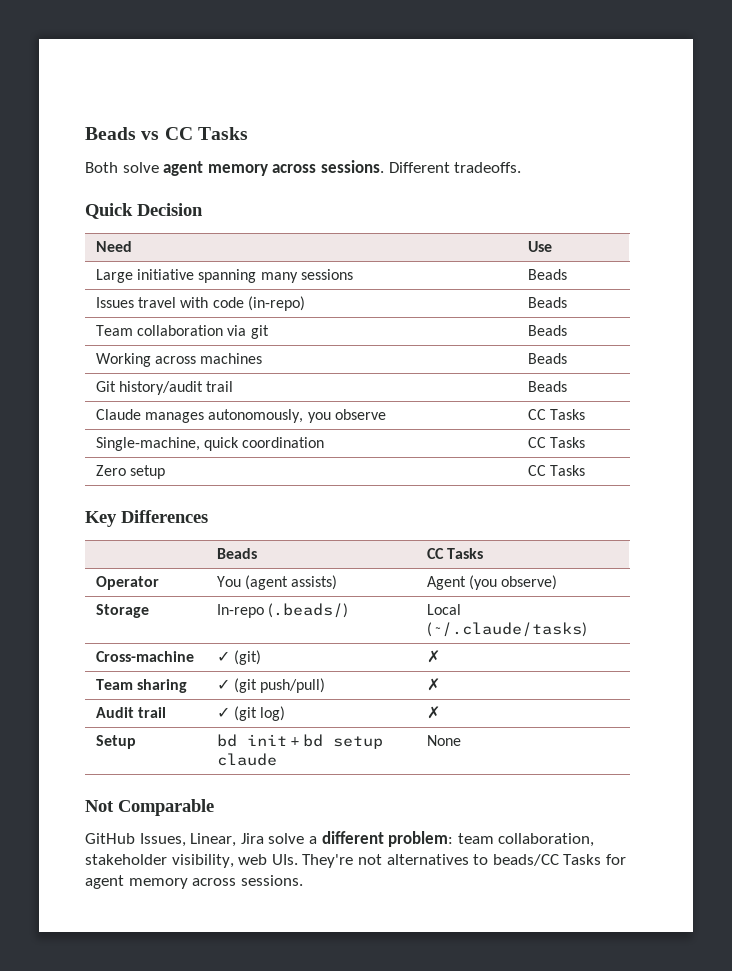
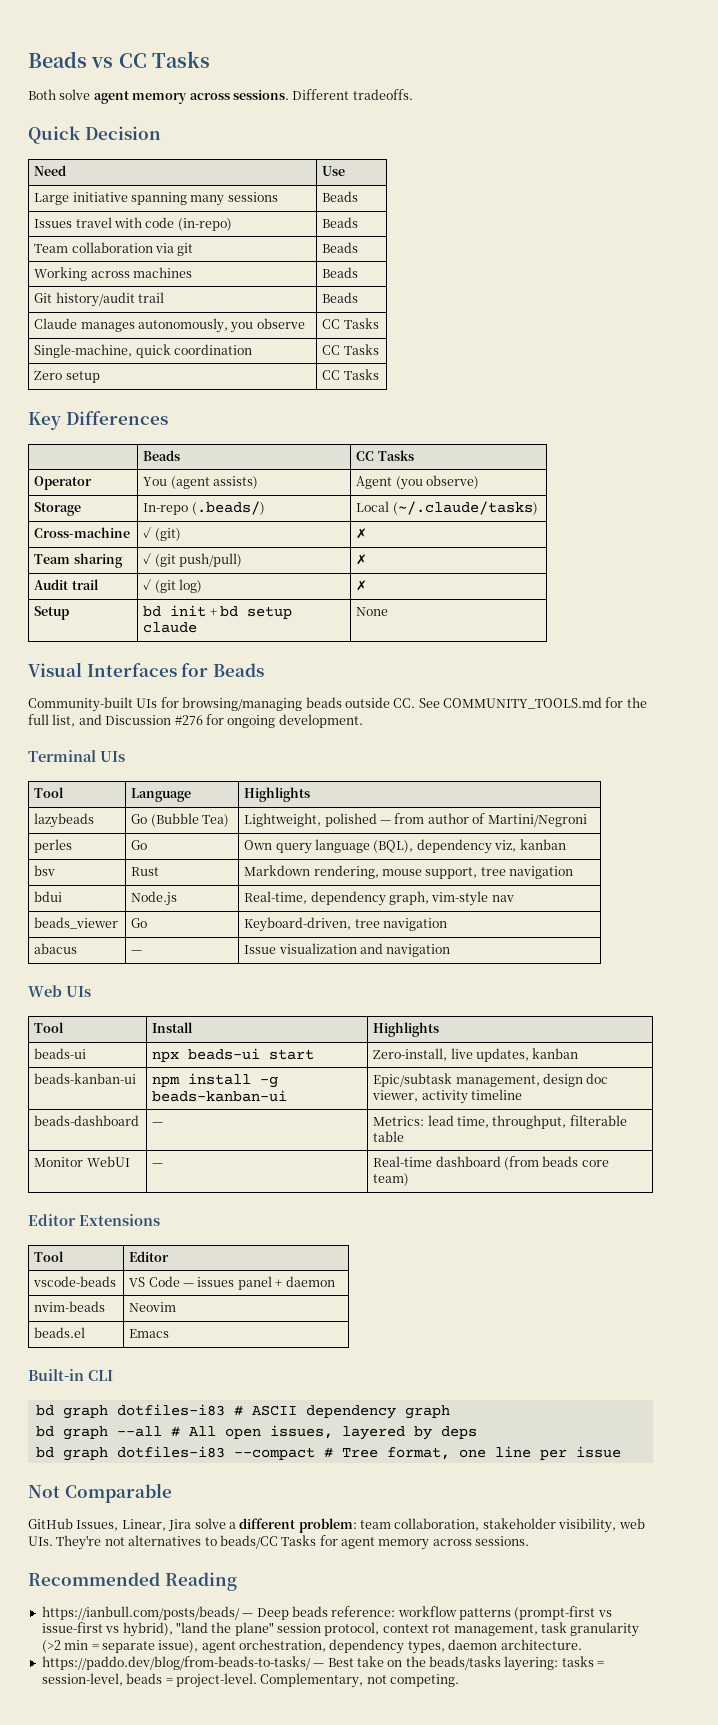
(462, 740) none -> [28,662,264,677] [28,697,647,712] [28,714,363,728] [28,750,125,762] [34,787,65,798] [131,788,192,802] [244,787,311,802] [34,813,95,828] [131,813,230,827] [244,813,587,827] [34,839,73,853] [131,840,148,850] [244,839,566,854] [34,865,56,876] [131,867,160,876] [244,865,574,879] [34,891,63,902] [131,891,178,906] [244,891,514,906] [34,917,119,929] [131,918,148,928] [244,917,448,932] [34,943,78,954] [131,950,143,954] [244,943,451,957] [28,985,91,997] [34,1022,65,1033] [152,1022,194,1033] [373,1022,440,1037] [34,1048,87,1059] [152,1048,315,1062] [373,1048,579,1062] [34,1073,137,1084] [152,1073,279,1088] [152,1090,288,1102] [373,1073,609,1087] [372,1089,523,1104] [34,1115,140,1126] [152,1122,164,1126] [373,1115,627,1129] [373,1131,405,1142] [34,1156,130,1167] [152,1163,164,1167] [373,1156,609,1170] [373,1173,410,1186] [28,1214,160,1226] [34,1251,65,1262] [129,1251,170,1262] [33,1276,117,1287] [129,1276,335,1290] [34,1301,106,1312] [129,1302,177,1312] [34,1327,86,1338] [129,1329,170,1338] [28,1369,113,1381] [35,1404,450,1419] [35,1425,477,1440] [35,1446,621,1461] // Visual Interfaces for Beads // Community-built UIs for browsing/managing beads outside CC. See COMMUNITY_TOOLS.md for the full list, and Discussion #276 for ongoing development. // Terminal UIs // Tool | Language | Highlights // lazybeads | Go (Bubble Tea) | Lightweight, polished — from author of Martini/Negroni // perles | Go | Own query language (BQL), dependency viz, kanban // bsv | Rust | Markdown rendering, mouse support, tree navigation // bdui | Node.js | Real-time, dependency graph, vim-style nav // beads_viewer | Go | Keyboard-driven, tree navigation // abacus | — | Issue visualization and navigation // Web UIs // Tool | Install | Highlights // beads-ui | npx beads-ui start | Zero-install, live updates, kanban // beads-kanban-ui | npm install -g beads-kanban-ui | Epic/subtask management, design doc viewer, activity timeline // beads-dashboard | — | Metrics: lead time, throughput, filterable table // Monitor WebUI | — | Real-time dashboard (from beads core team) // Editor Extensions // Tool | Editor // vscode-beads | VS Code — issues panel + daemon // nvim-beads | Neovim // beads.el | Emacs // Built-in CLI // bd graph dotfiles-i83 # ASCII dependency graph // bd graph --all # All open issues, layered by deps // bd graph dotfiles-i83 --compact # Tree format, one line per issue
(303, 880) none -> [28,1572,237,1591] [41,1606,612,1620] [41,1622,640,1637] [41,1639,582,1654] [41,1656,605,1671] [41,1673,459,1688] // Recommended Reading // https://ianbull.com/posts/beads/ — Deep beads reference: workflow patterns (prompt-first vs issue-first vs hybrid), "land the plane" session protocol, context rot management, task granularity (>2 min = separate issue), agent orchestration, dependency types, daemon architecture. // https://paddo.dev/blog/from-beads-to-tasks/ — Best take on the beads/tasks layering: tasks = session-level, beads = project-level. Complementary, not competing.

